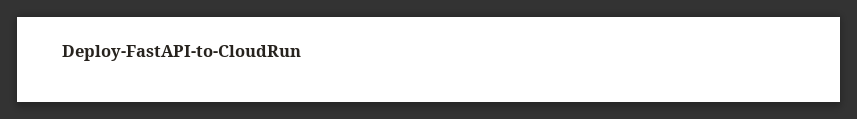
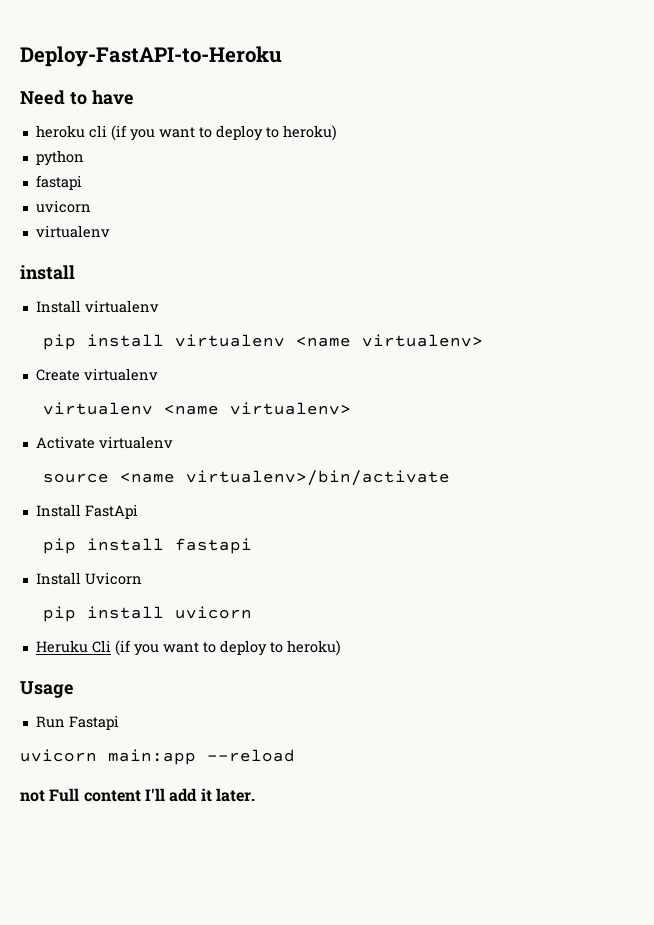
[62,45,301,61] Deploy-FastAPI-to-CloudRun -> [20,46,282,67] [20,90,134,105] [35,125,337,141] [35,150,84,166] [35,175,82,190] [35,200,91,213] [35,225,110,238] [20,265,75,280] [35,300,159,313] [43,334,484,350] [35,368,158,381] [43,402,352,415] [35,436,173,449] [43,470,451,486] [35,504,138,519] [43,538,253,554] [35,572,142,585] [43,606,253,622] [35,640,341,656] [20,681,74,698] [35,715,119,730] [20,749,295,765] [20,788,255,802] Deploy-FastAPI-to-Heroku // Need to have // heroku cli (if you want to deploy to heroku) // python // fastapi // uvicorn // virtualenv // install // Install virtualenv // pip install virtualenv <name virtualenv> // Create virtualenv // virtualenv <name virtualenv> // Activate virtualenv // source <name virtualenv>/bin/activate // Install FastApi // pip install fastapi // Install Uvicorn // pip install uvicorn // Heruku Cli (if you want to deploy to heroku) // Usage // Run Fastapi // uvicorn main:app --reload // not Full content I'll add it later.

